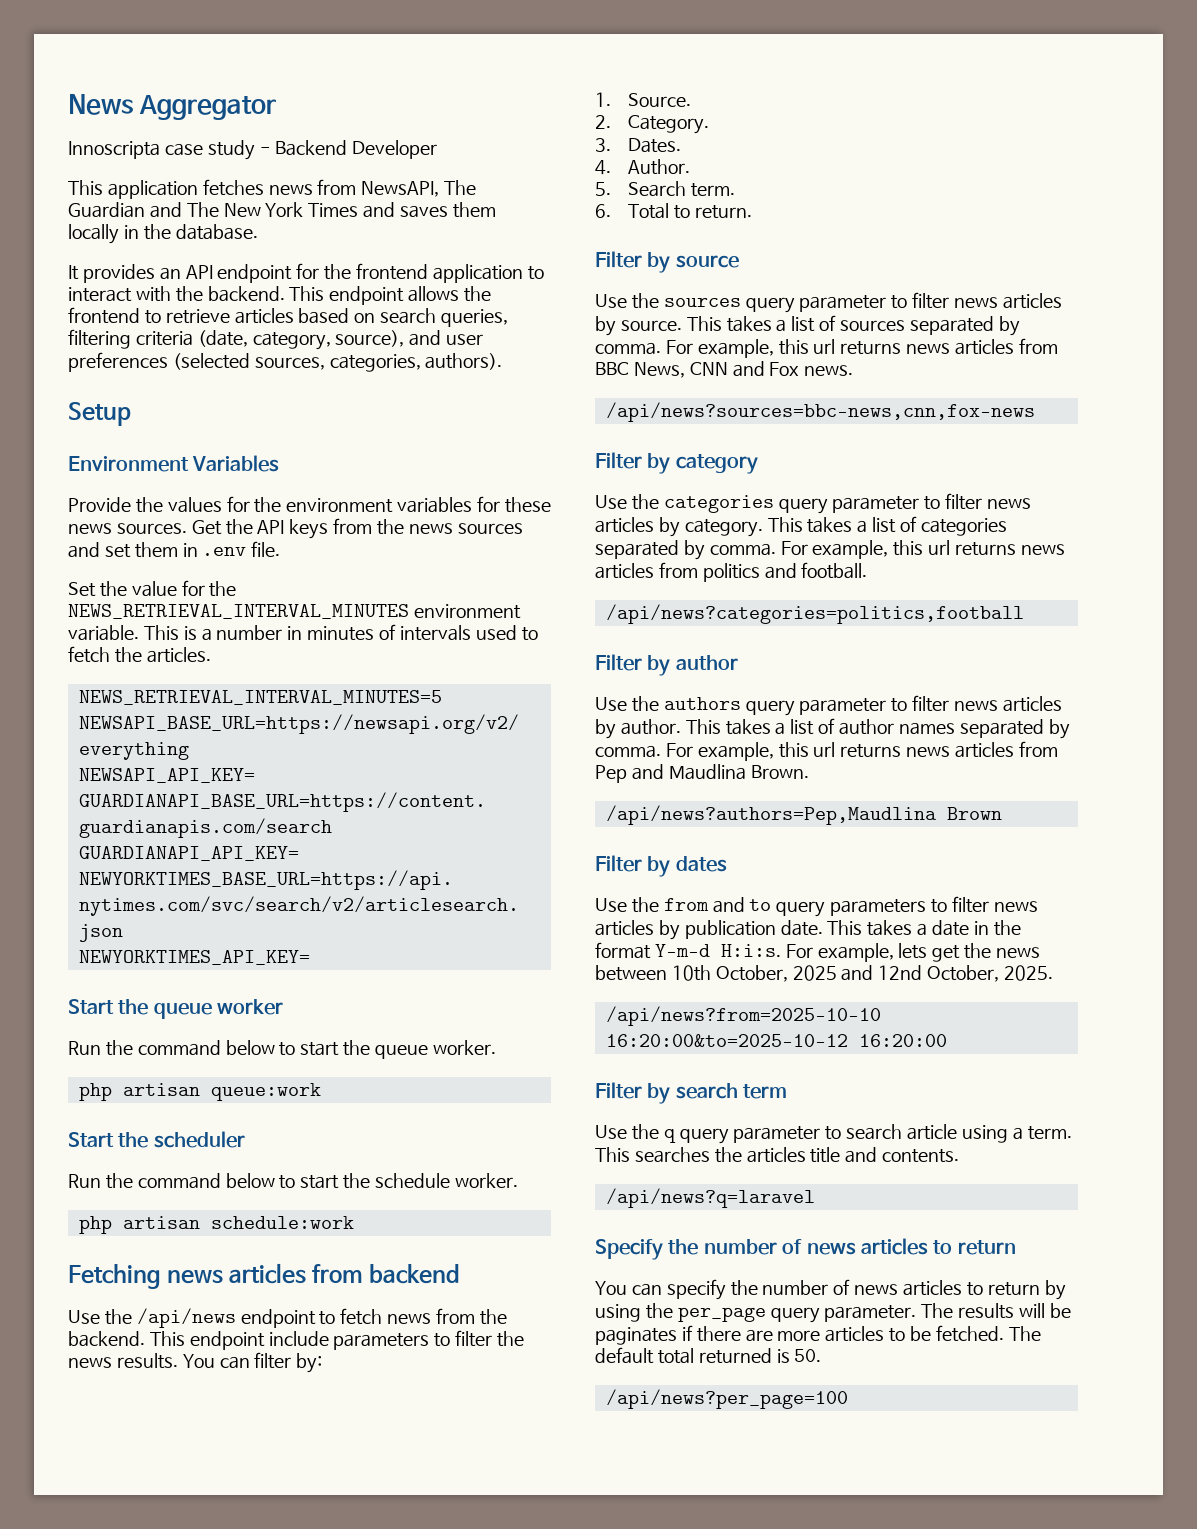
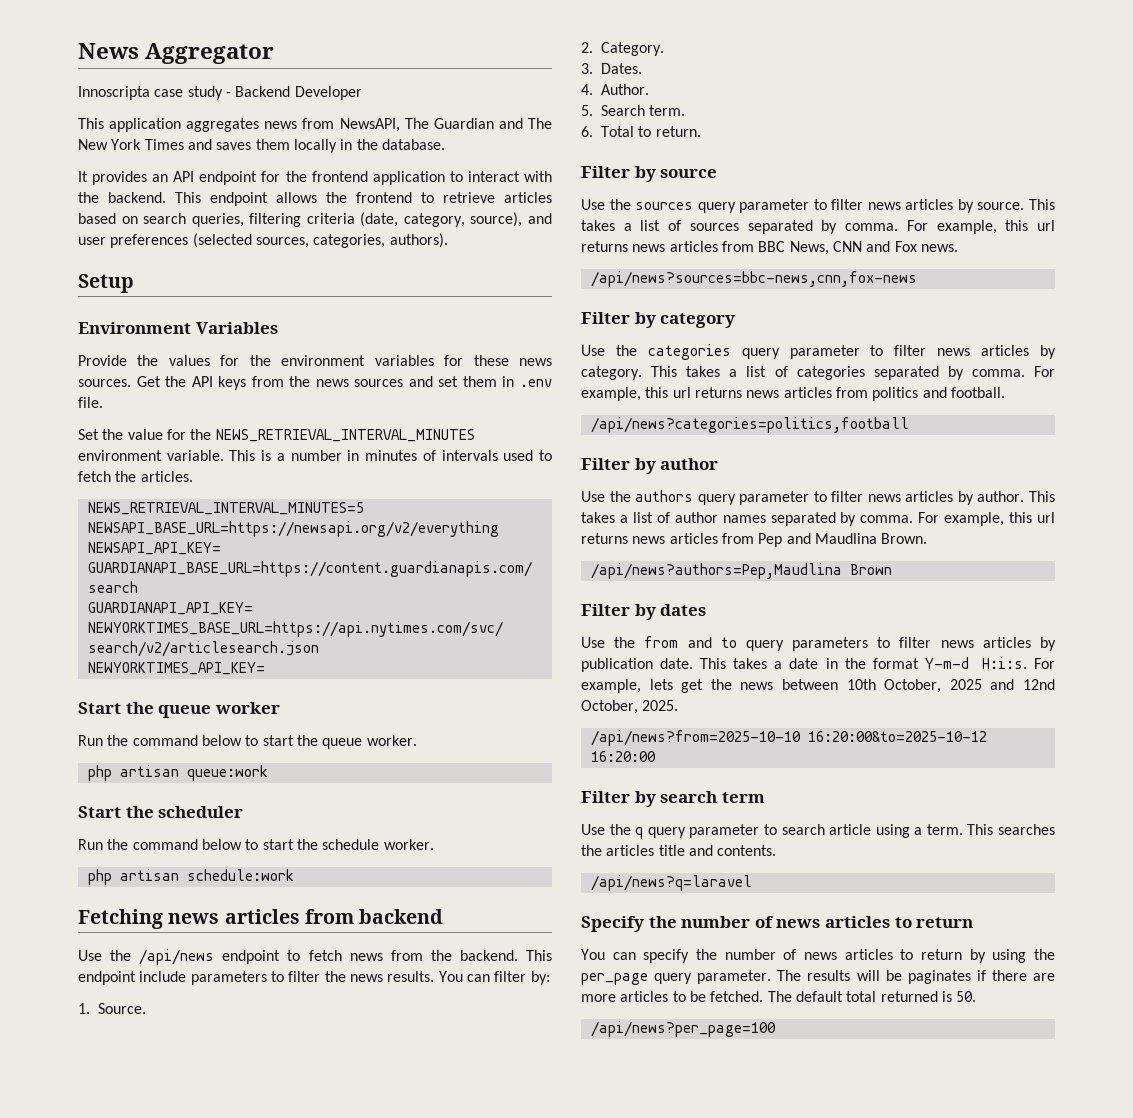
[202,179,264,196] fetches -> [186,118,260,132] aggregates

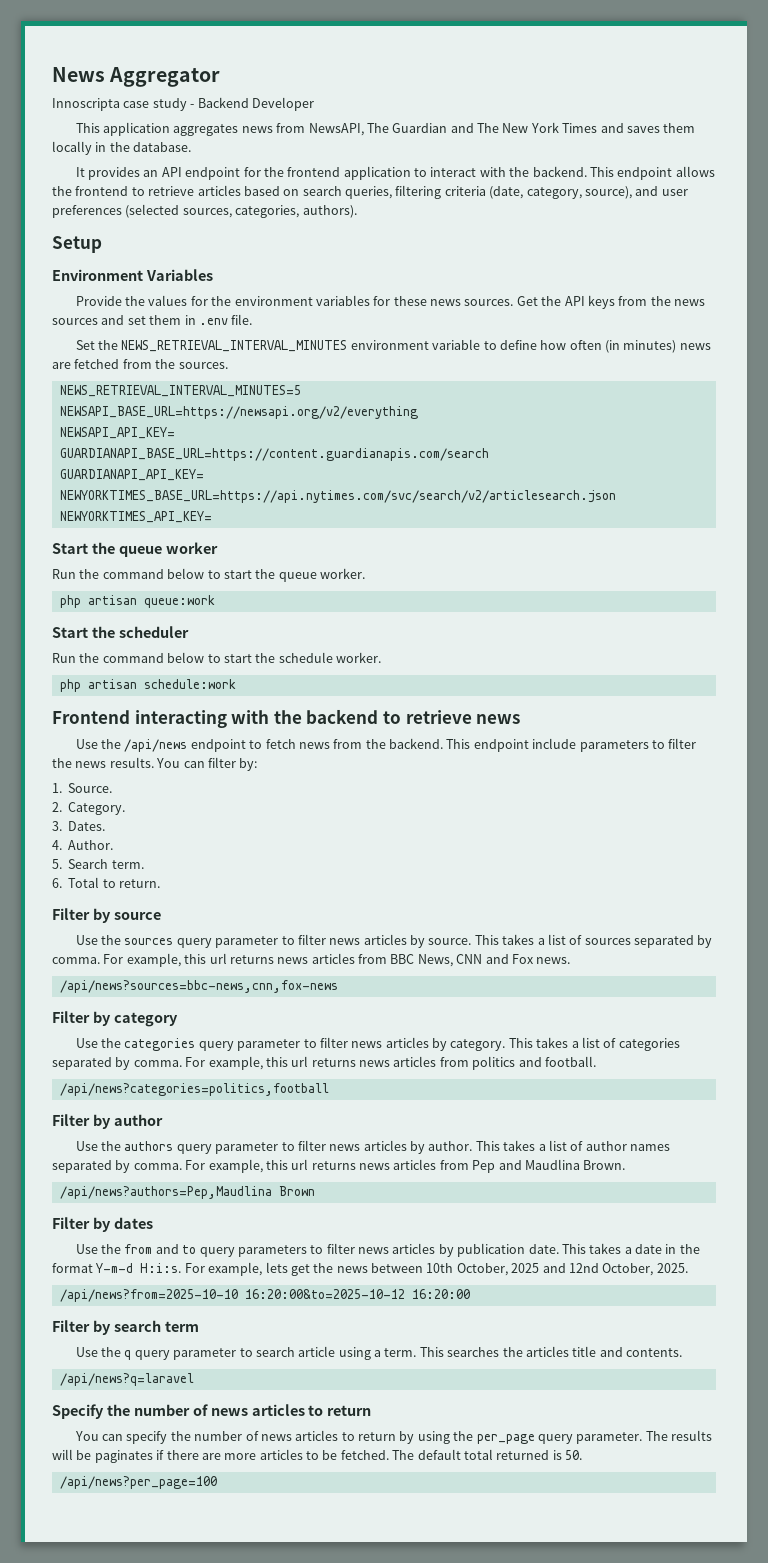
[127,429,475,442] [78,450,553,461] [78,471,193,482] value for the NEWS_RETRIEVAL_INTERVAL_MINUTES environment variable. This is a number in minutes of intervals used to fetch the articles. -> [121,339,711,353] [52,359,228,369] NEWS_RETRIEVAL_INTERVAL_MINUTES environment variable to define how often (in minutes) news are fetched from the sources.
[78,909,444,929] Fetching news articles from backend -> [52,709,521,728] Frontend interacting with the backend to retrieve news

